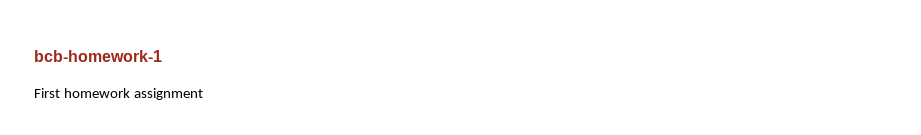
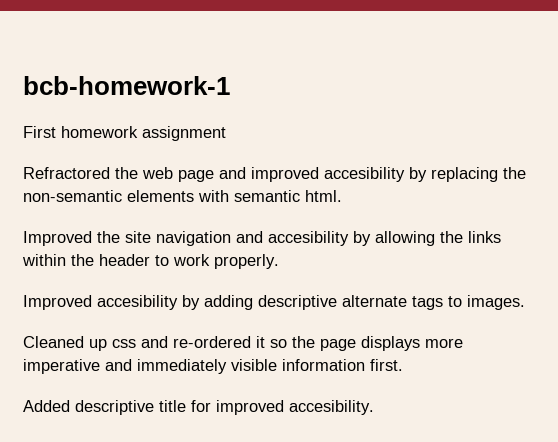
(203, 94) none -> [23,167,526,182] [23,190,342,202] [23,231,501,246] [22,254,279,269] [23,295,525,310] [23,336,463,351] [23,359,403,374] [23,400,374,415] // Refractored the web page and improved accesibility by replacing the non-semantic elements with semantic html. // Improved the site navigation and accesibility by allowing the links within the header to work properly. // Improved accesibility by adding descriptive alternate tags to images. // Cleaned up css and re-ordered it so the page displays more imperative and immediately visible information first. // Added descriptive title for improved accesibility.

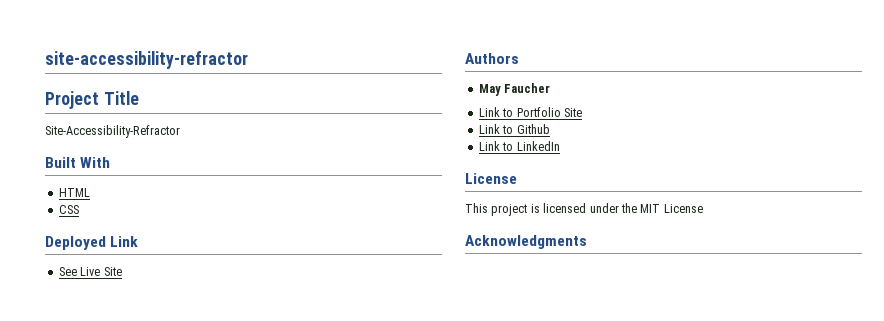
[23,76,230,95] [23,126,226,141] [23,167,526,182] [23,190,342,202] [23,231,501,246] [22,254,279,269] [23,295,525,310] [23,336,463,351] [23,359,403,374] [23,400,374,415] bcb-homework-1 // First homework assignment // Refractored the web page and improved accesibility by replacing the non-semantic elements with semantic html. // Improved the site navigation and accesibility by allowing the links within the header to work properly. // Improved accesibility by adding descriptive alternate tags to images. // Cleaned up css and re-ordered it so the page displays more imperative and immediately visible information first. // Added descriptive title for improved accesibility. -> [45,51,248,69] [45,91,139,109] [45,125,180,138] [45,157,111,168] [58,188,90,197] [58,205,79,214] [45,236,139,250] [58,267,122,276] [465,53,519,64] [478,83,551,96] [478,107,582,117] [478,124,550,134] [478,141,560,151] [465,173,517,184] [465,203,703,216] [465,235,587,249] site-accessibility-refractor // Project Title // Site-Accessibility-Refractor // Built With // HTML // CSS // Deployed Link // See Live Site // Authors // May Faucher // Link to Portfolio Site // Link to Github // Link to LinkedIn // License // This project is licensed under the MIT License // Acknowledgments

